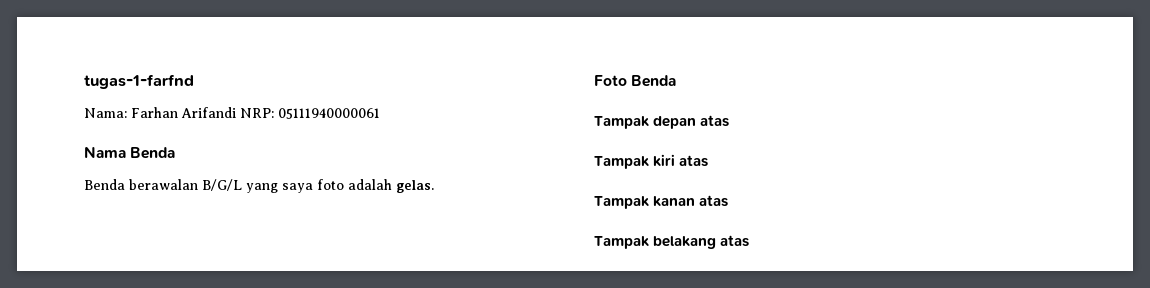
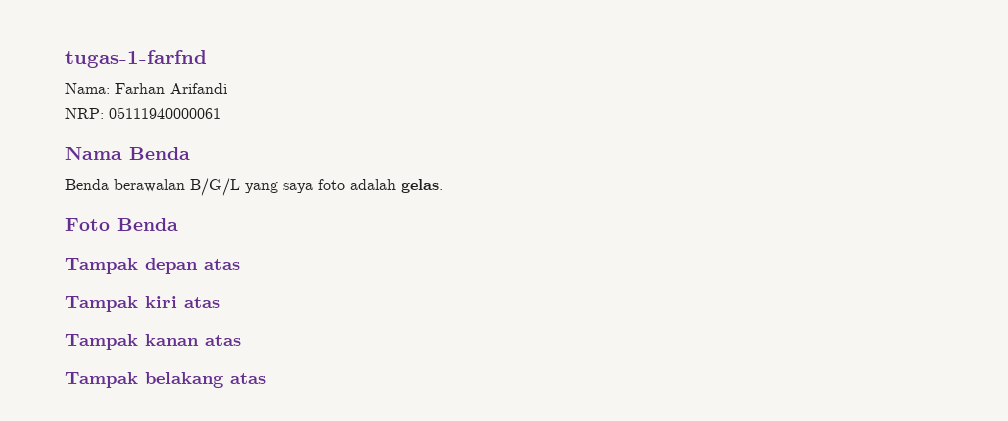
(236, 112) none -> (227, 88) //

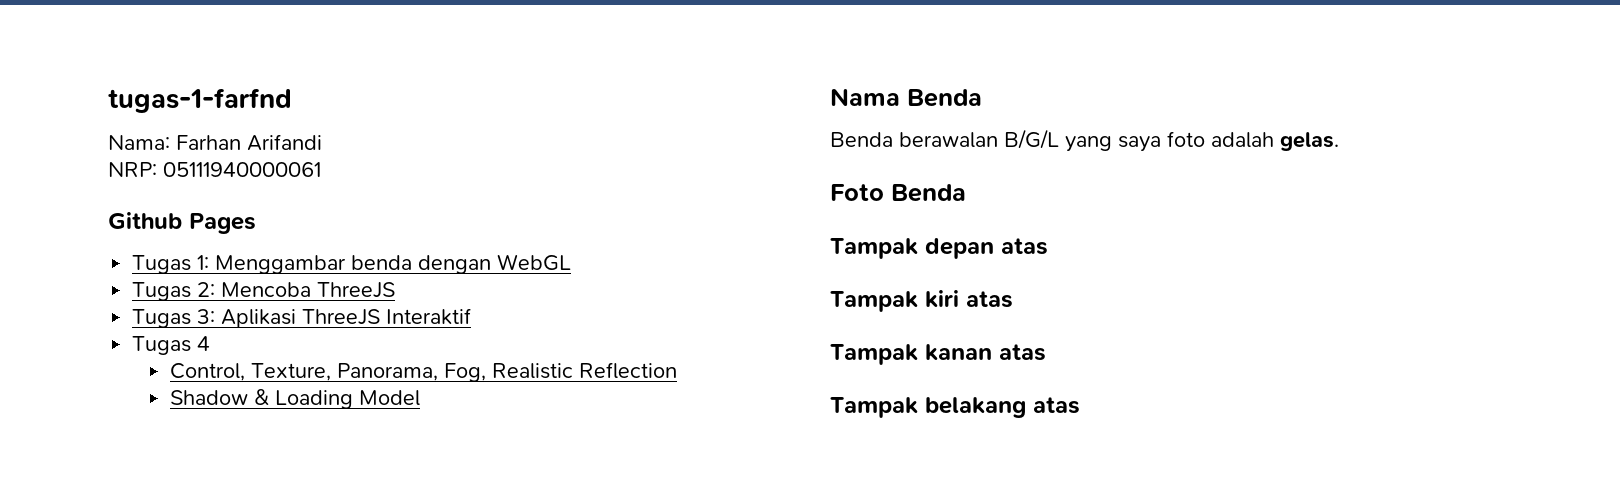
(221, 113) none -> [108,212,256,234] [132,254,572,274] [132,282,396,301] [132,308,472,328] [132,336,211,355] [169,362,677,382] [169,389,420,409] // Github Pages // Tugas 1: Menggambar benda dengan WebGL // Tugas 2: Mencoba ThreeJS // Tugas 3: Aplikasi ThreeJS Interaktif // Tugas 4 // Control, Texture, Panorama, Fog, Realistic Reflection // Shadow & Loading Model

